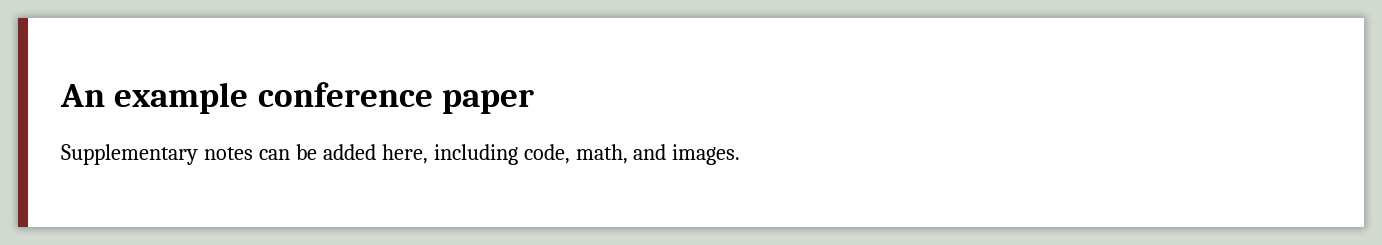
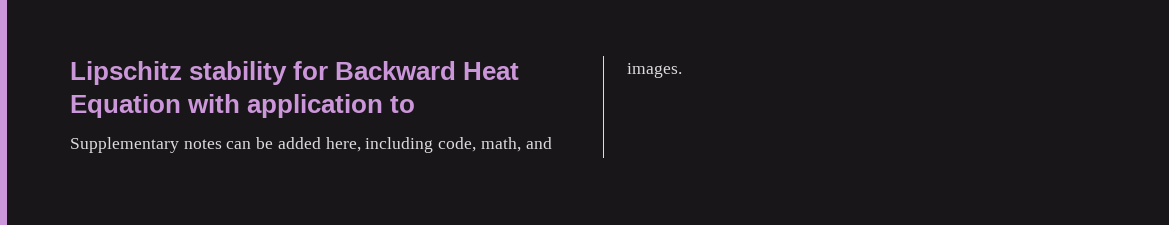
[60,82,534,114] An example conference paper -> [70,61,520,85] [70,94,416,118] Lipschitz stability for Backward Heat Equation with application to

